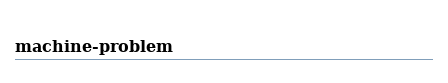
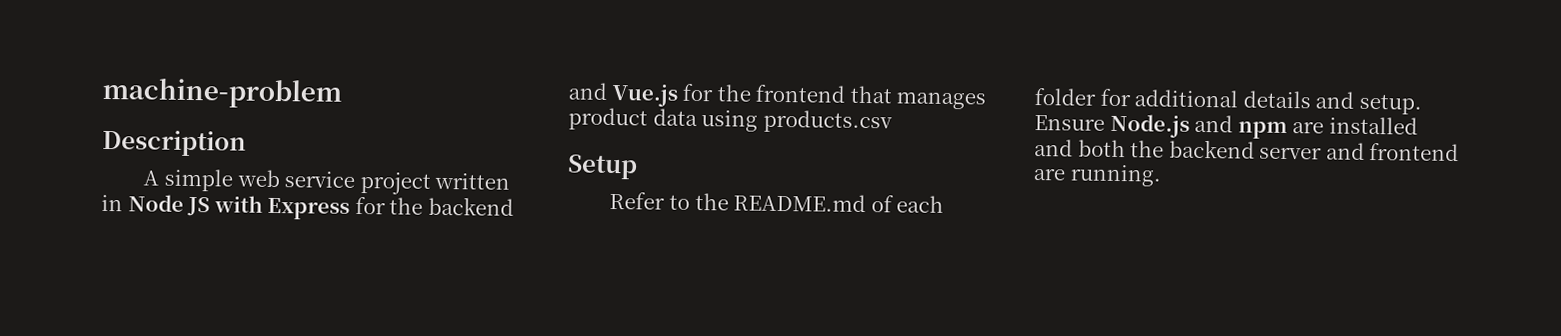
(173, 47) none -> [102,129,246,157] [143,168,511,195] [101,194,514,220] [568,82,987,110] [568,107,893,134] [567,154,638,180] [609,191,945,213] [1034,88,1422,115] [1034,113,1418,140] [1034,139,1460,162] [1033,164,1162,187] // Description // A simple web service project written in Node JS with Express for the backend and Vue.js for the frontend that manages product data using products.csv // Setup // Refer to the README.md of each folder for additional details and setup. Ensure Node.js and npm are installed and both the backend server and frontend are running.

